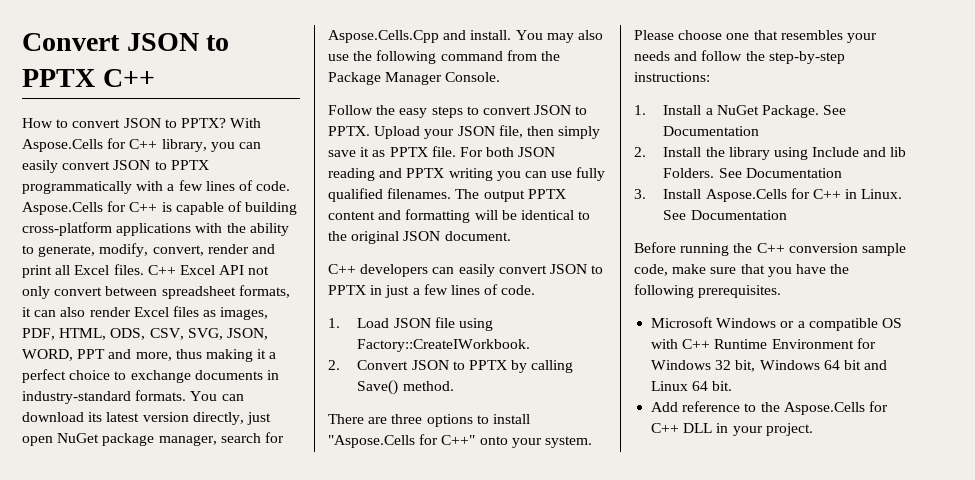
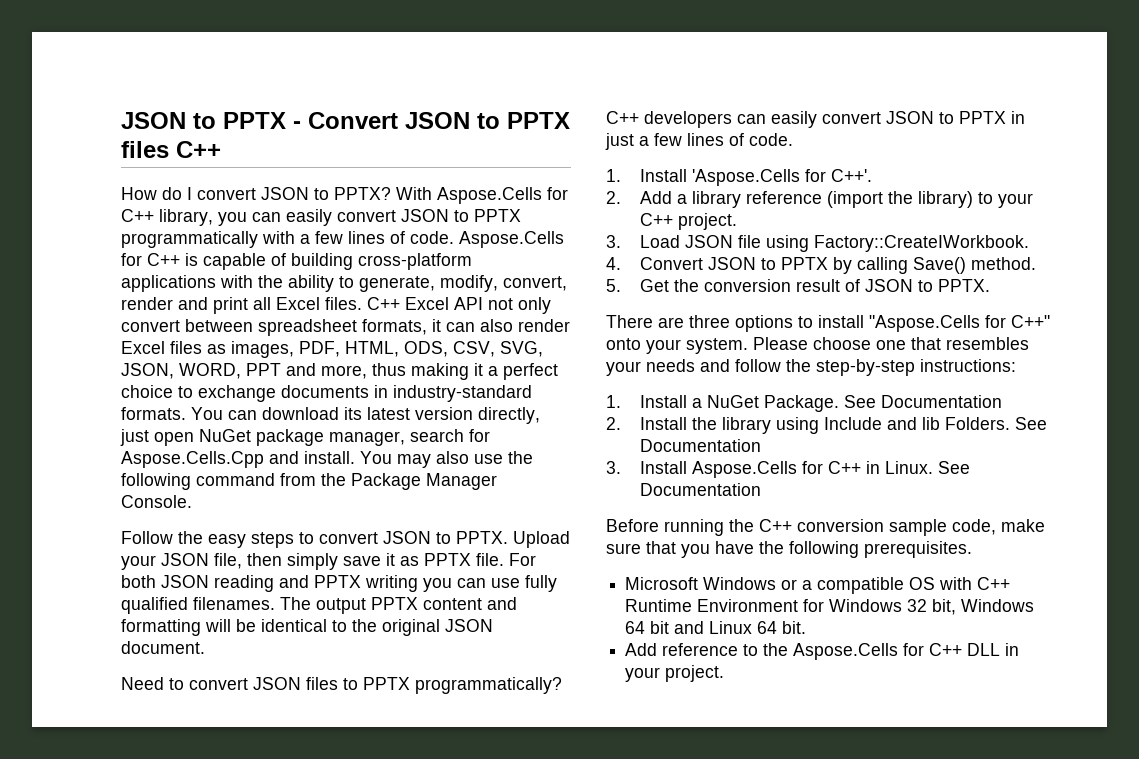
[22,33,230,51] [22,69,95,87] Convert JSON to PPTX -> [121,112,570,129] [121,141,169,158] JSON to PPTX - Convert JSON to PPTX files
[56,119,69,128] to -> [162,187,192,200] do I
(511, 236) none -> [121,677,562,694] Need to convert JSON files to PPTX programmatically?
(340, 323) none -> [639,169,872,186] [606,191,1033,208] [639,213,737,230] [606,235,621,248] Install 'Aspose.Cells for C++'. // 2. Add a library reference (import the library) to your C++ project. // 3.
[328,360,340,370] 2. -> [606,257,621,270] 4.
(454, 386) none -> [606,279,990,292] // 5. Get the conversion result of JSON to PPTX.

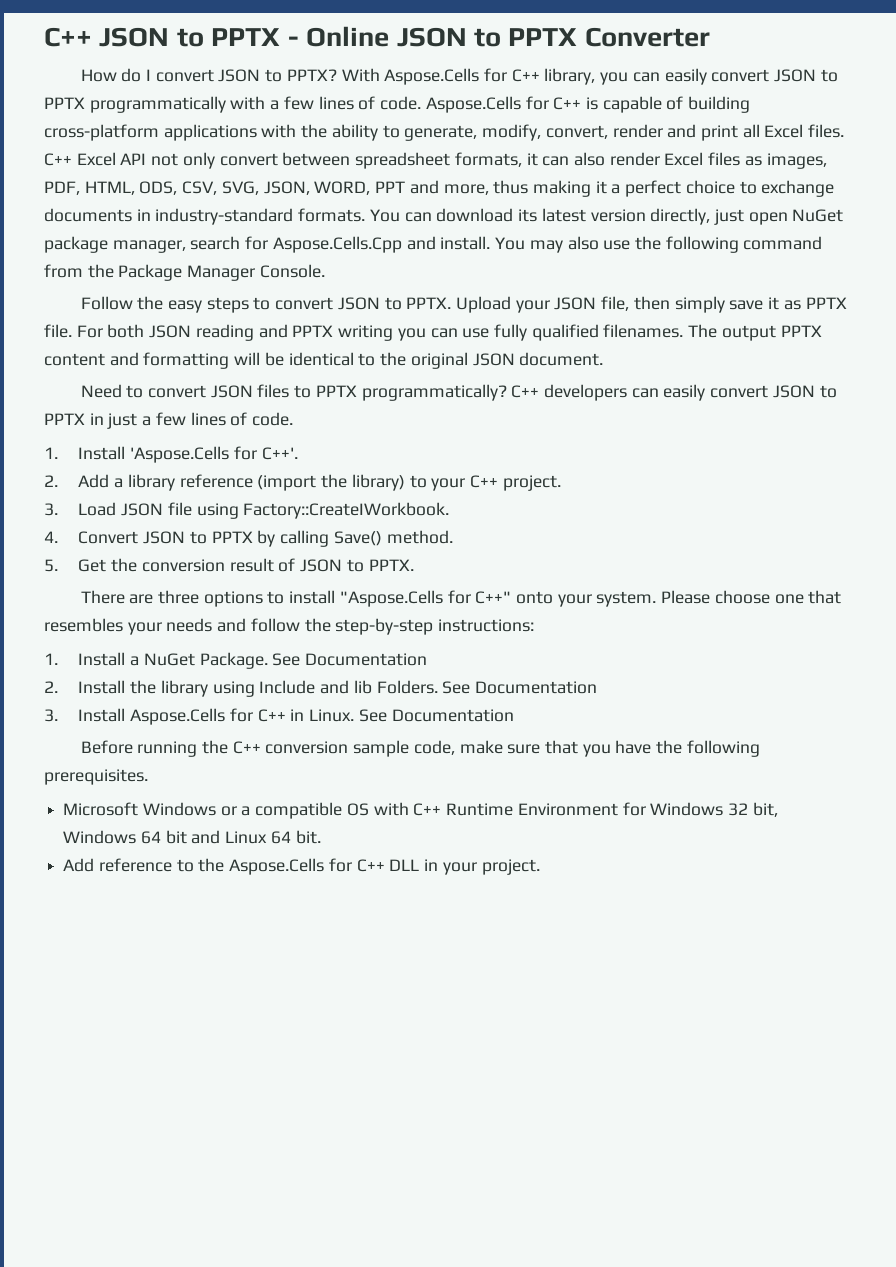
(121, 120) none -> [44,27,92,47] C++
[308,112,570,129] [121,141,221,158] Convert JSON to PPTX files C++ -> [306,26,710,47] Online JSON to PPTX Converter

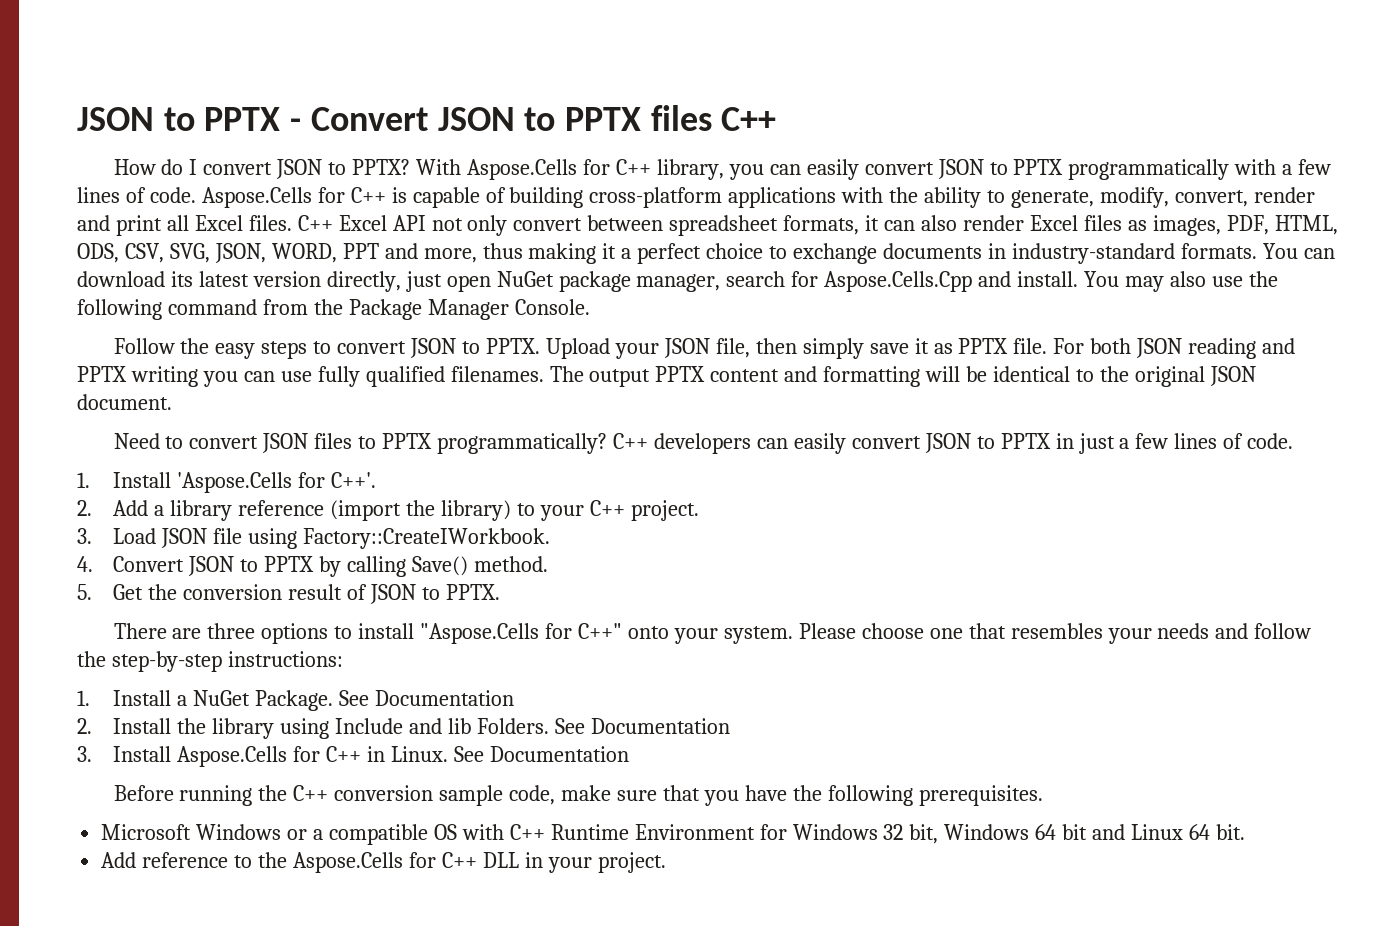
[44,27,92,47] C++ -> (77, 119) none
[306,26,710,47] Online JSON to PPTX Converter -> [310,105,777,131] Convert JSON to PPTX files C++

